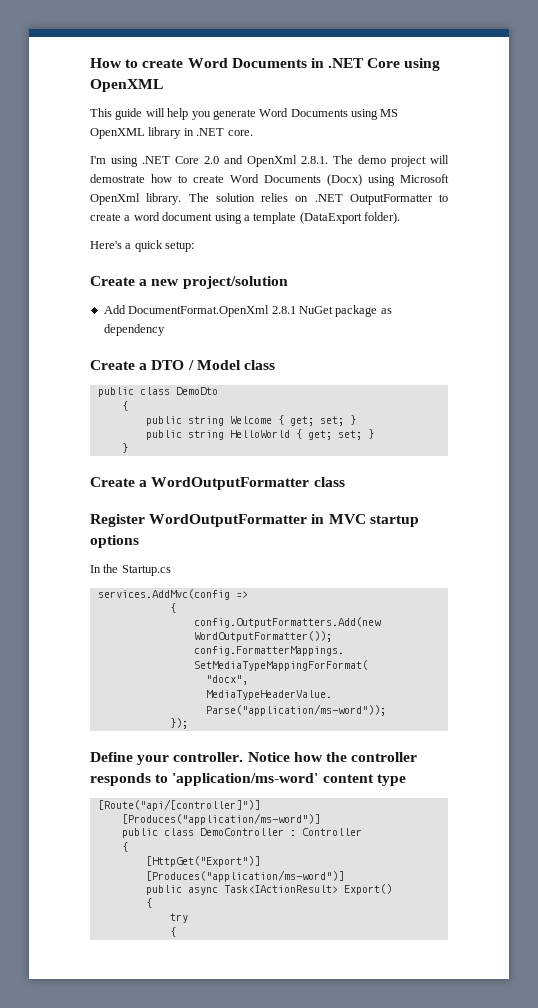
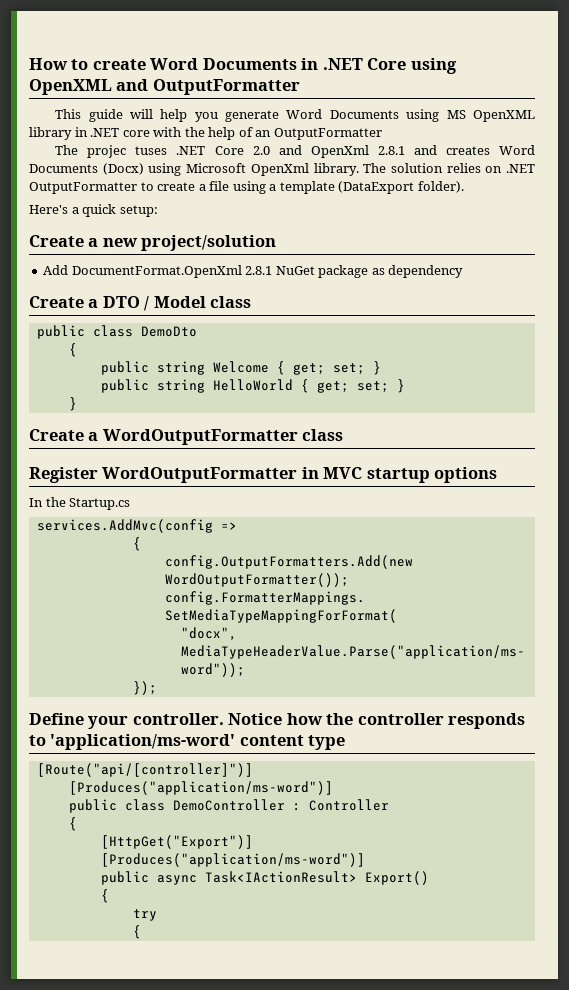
(163, 85) none -> [116,79,300,95] and OutputFormatter
[227,130,253,136] [90,156,138,167] core. // I'm using -> [122,127,382,140] [55,145,168,158] core with the help of an OutputFormatter // The projec tuses
[301,155,449,167] [90,174,224,183] 2.8.1. The demo project will demostrate how to create -> [377,145,490,155] 2.8.1 and creates
[133,212,213,221] word document -> [209,181,230,191] file

